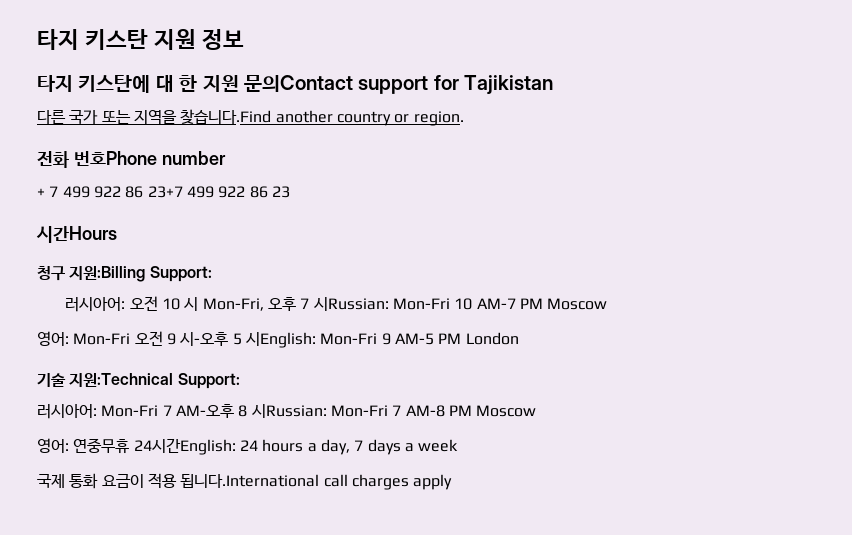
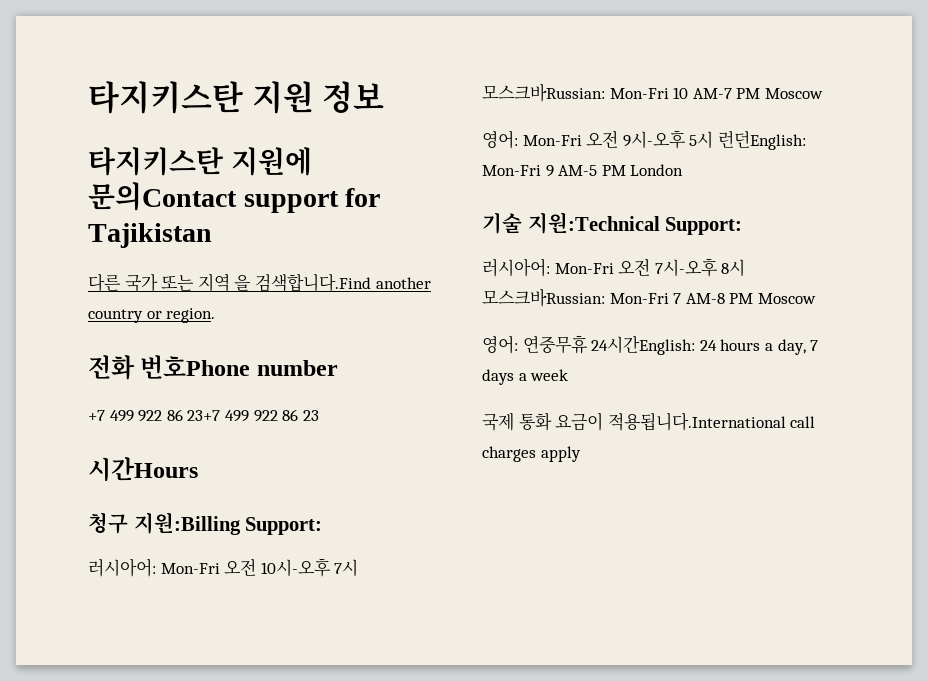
[37,29,149,50] 타지 키스탄 -> [88,81,243,114] 타지키스탄
[37,75,239,93] 타지 키스탄에 대 한 지원 -> [88,147,312,176] 타지키스탄 지원에
[133,109,272,125] 지역을 찾습니다.Find -> [197,274,371,292] 지역 을 검색합니다.Find
[37,186,59,197] + 7 -> [88,410,105,421] +7
[129,296,389,311] 오전 10 시 Mon-Fri, 오후 7 시Russian: -> [160,558,359,577] [482,83,605,102] Mon-Fri 오전 10시-오후 7시 모스크바Russian:
[166,332,316,348] 9 시-오후 5 시English: -> [622,130,806,150] 9시-오후 5시 런던English:
[162,404,327,418] 7 AM-오후 8 시Russian: -> [618,258,746,277] [482,288,605,307] 오전 7시-오후 8시 모스크바Russian:
[147,473,320,489] 적용 됩니다.International -> [607,413,786,431] 적용됩니다.International

